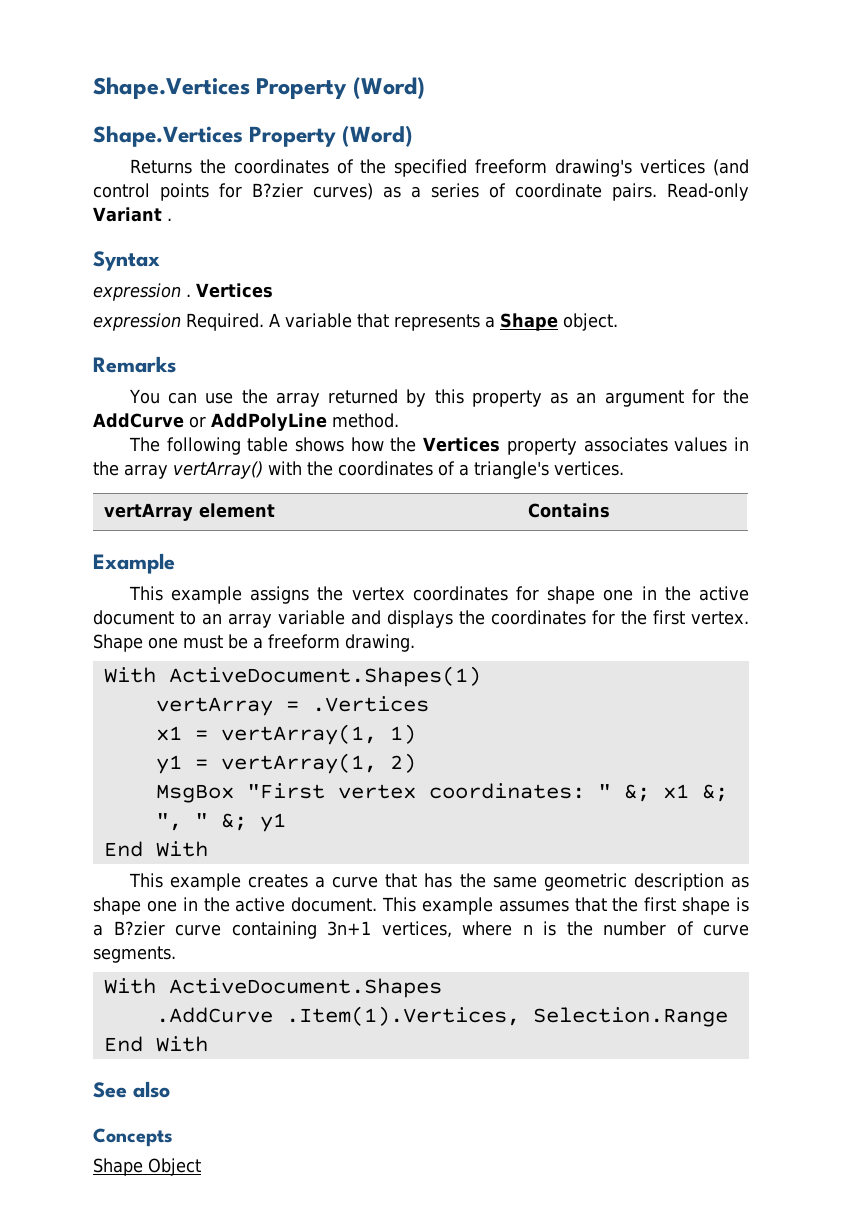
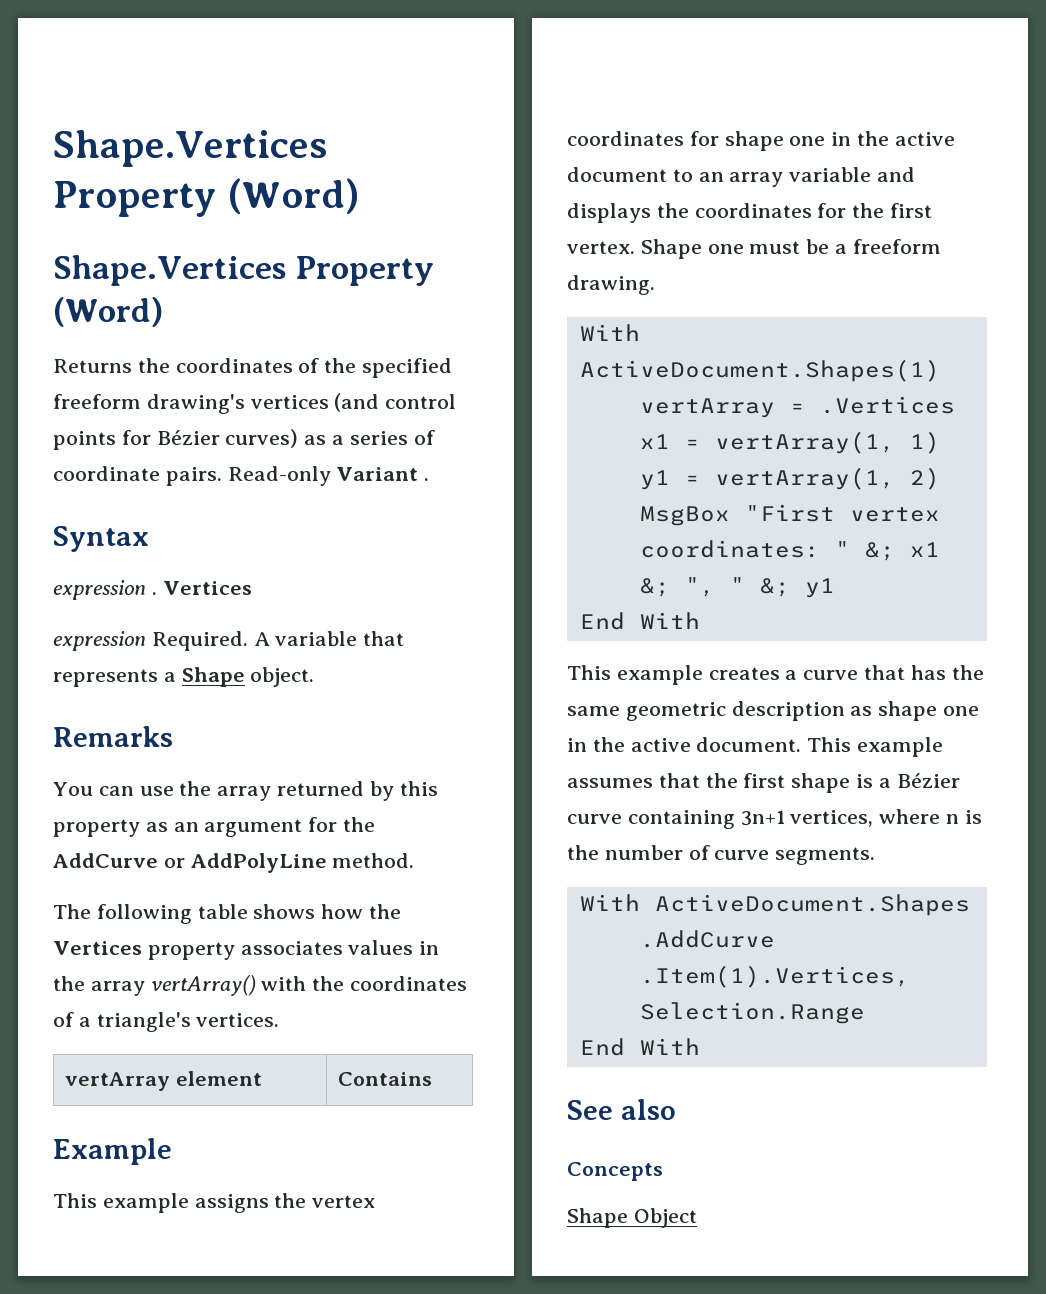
[252,183,304,198] B?zier -> [156,430,220,445] Bézier
[113,921,165,936] B?zier -> [896,773,960,788] Bézier

